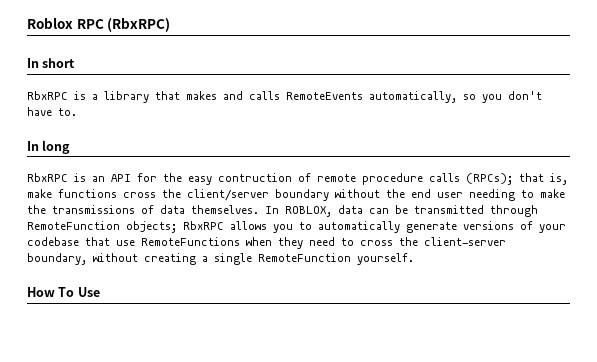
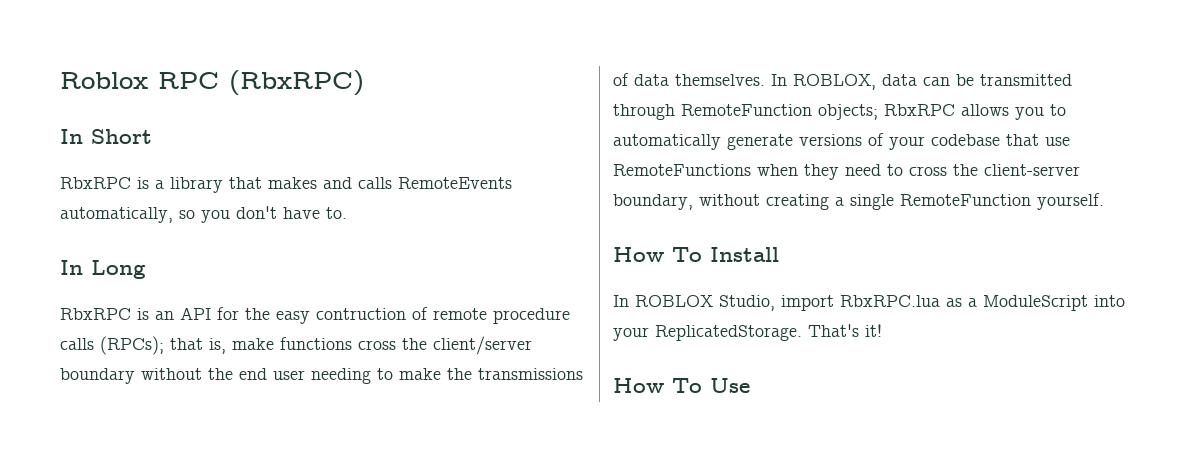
[42,58,76,68] short -> [91,129,152,144] Short
[42,140,71,154] long -> [91,260,146,279] Long
(414, 259) none -> [613,247,779,262] [613,295,1125,311] [613,324,882,341] // How To Install // In ROBLOX Studio, import RbxRPC.lua as a ModuleScript into your ReplicatedStorage. That's it!

